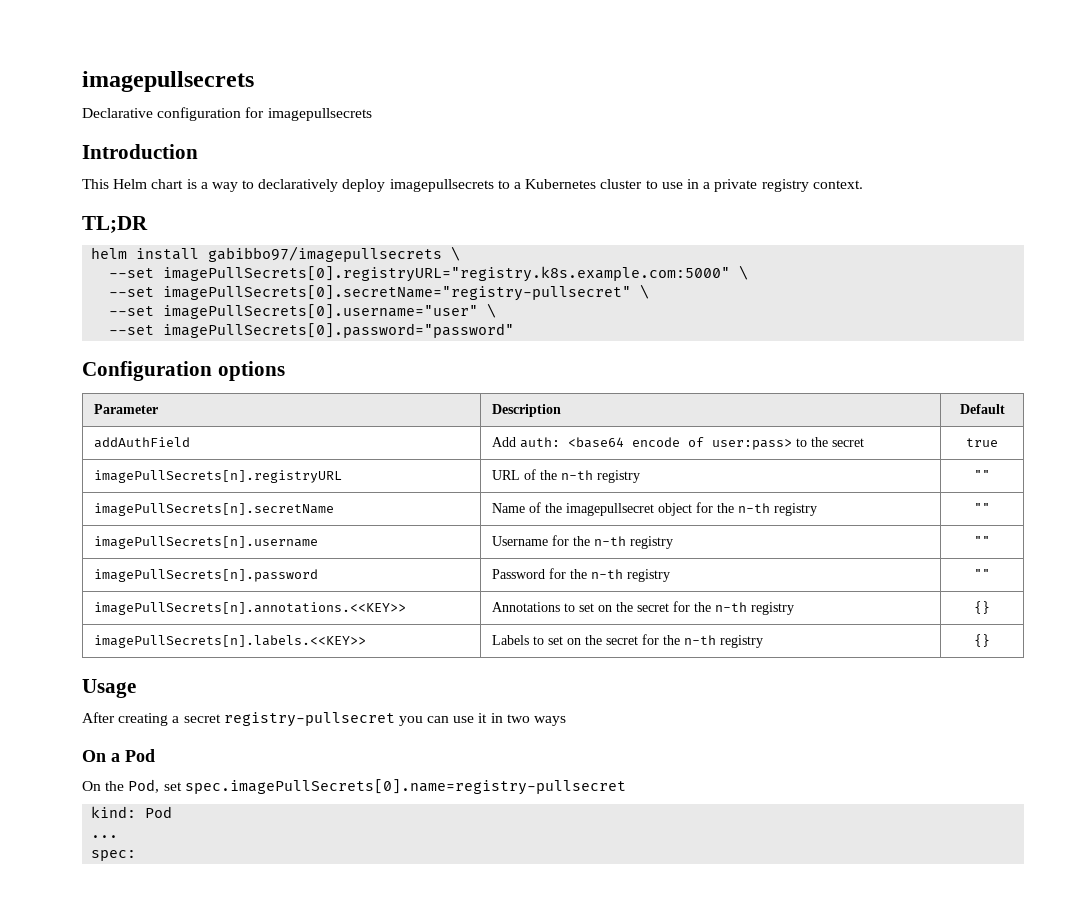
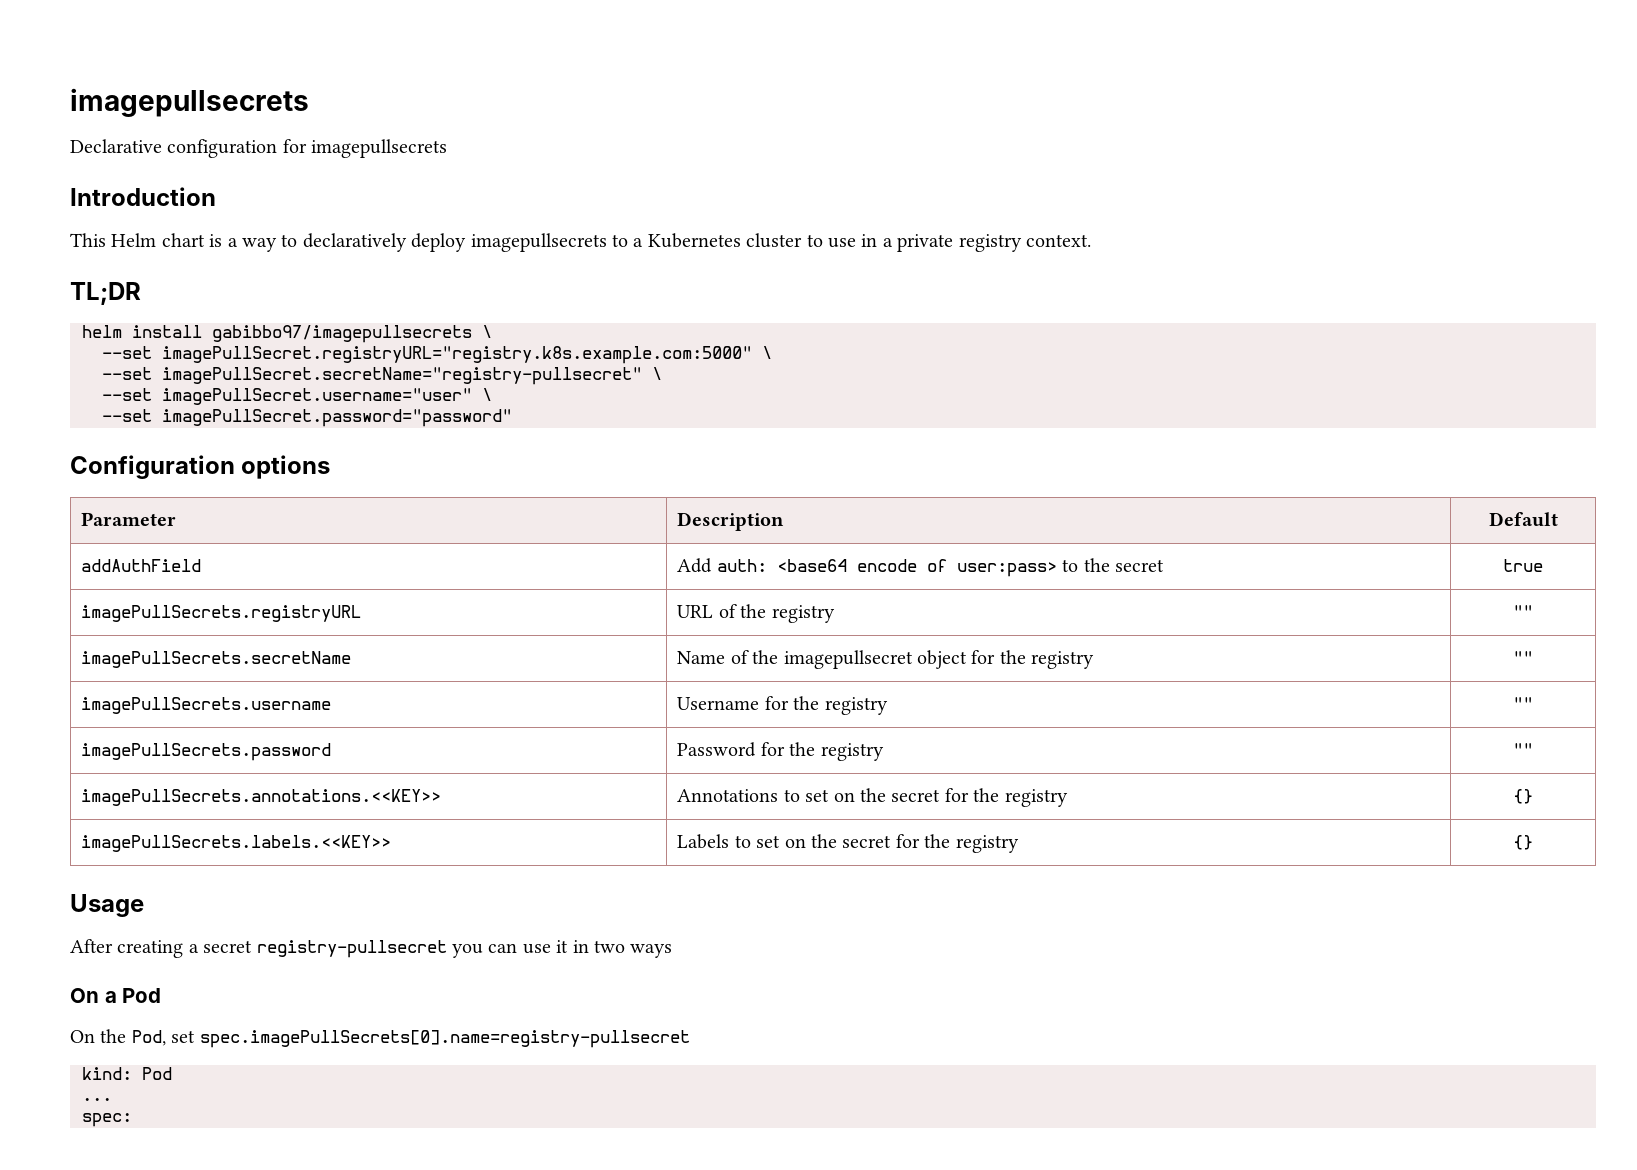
[163,265,749,282] [109,284,650,301] [109,303,497,319] [109,323,515,338] imagePullSecrets[0].registryURL="registry.k8s.example.com:5000" \ // --set imagePullSecrets[0].secretName="registry-pullsecret" \ // --set imagePullSecrets[0].username="user" \ // --set imagePullSecrets[0].password="password" -> [162,346,772,364] [102,367,662,385] [102,388,492,405] [102,409,512,427] imagePullSecret.registryURL="registry.k8s.example.com:5000" \ // --set imagePullSecret.secretName="registry-pullsecret" \ // --set imagePullSecret.username="user" \ // --set imagePullSecret.password="password"
[94,470,343,483] imagePullSecrets[n].registryURL -> [81,605,362,622] imagePullSecrets.registryURL
[561,470,641,483] [974,470,990,480] [94,503,335,516] n-th registry | "" // imagePullSecrets[n].secretName -> [771,605,835,623] [1513,605,1533,618] [81,651,352,668] registry | "" // imagePullSecrets.secretName
[738,503,818,516] [974,503,990,513] [94,536,319,549] n-th registry | "" // imagePullSecrets[n].username -> [1031,651,1095,669] [1513,651,1533,664] [81,697,332,714] registry | "" // imagePullSecrets.username
[594,536,674,549] [974,536,990,546] [94,569,319,582] n-th registry | "" // imagePullSecrets[n].password -> [824,697,888,715] [1513,697,1533,710] [81,743,332,761] registry | "" // imagePullSecrets.password
[591,569,671,582] [974,569,990,579] [94,602,407,615] n-th registry | "" // imagePullSecrets[n].annotations.<<KEY>> -> [820,743,884,761] [1513,743,1533,756] [81,789,442,806] registry | "" // imagePullSecrets.annotations.<<KEY>>
[715,602,795,615] [974,601,990,614] [94,635,367,648] n-th registry | {} // imagePullSecrets[n].labels.<<KEY>> -> [1004,789,1068,807] [1513,789,1533,804] [81,835,392,852] registry | {} // imagePullSecrets.labels.<<KEY>>
[684,635,717,645] n-th -> (951, 841) none

